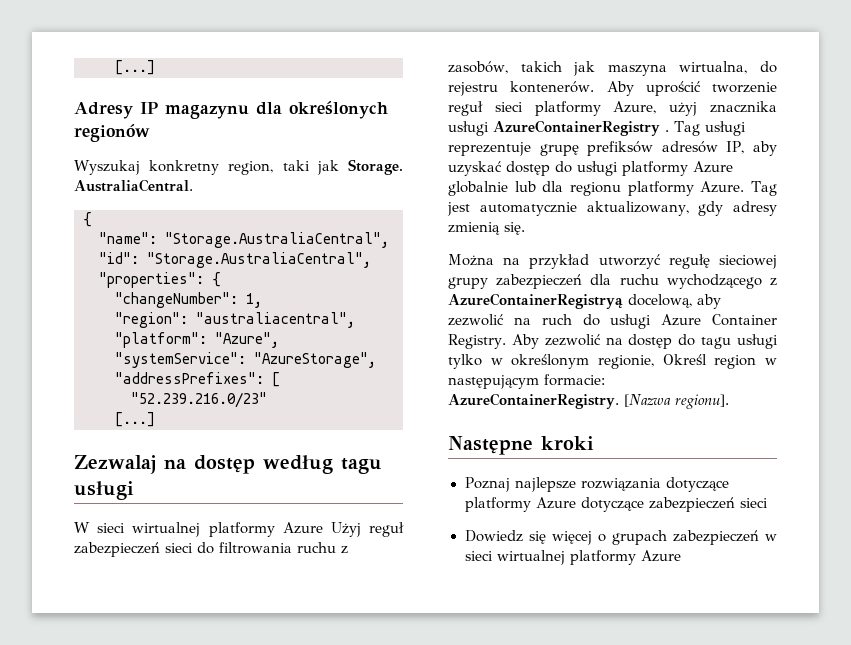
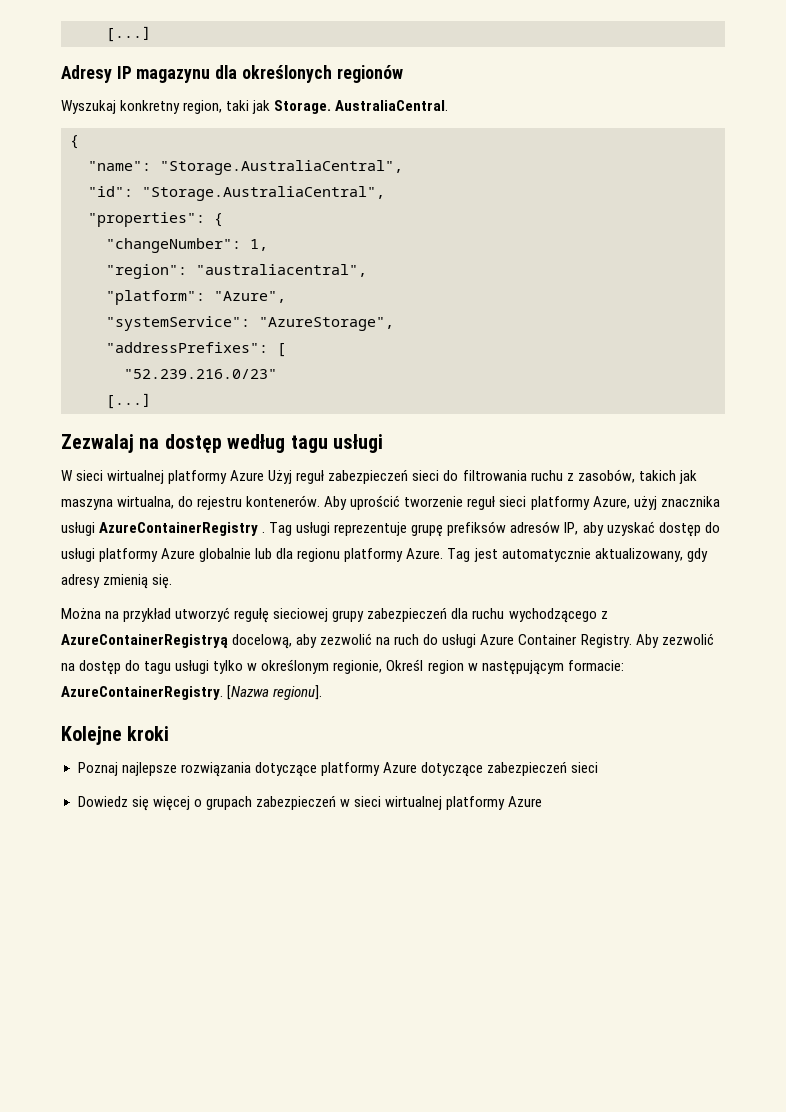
[448,436,533,455] Następne -> [61,726,122,745] Kolejne

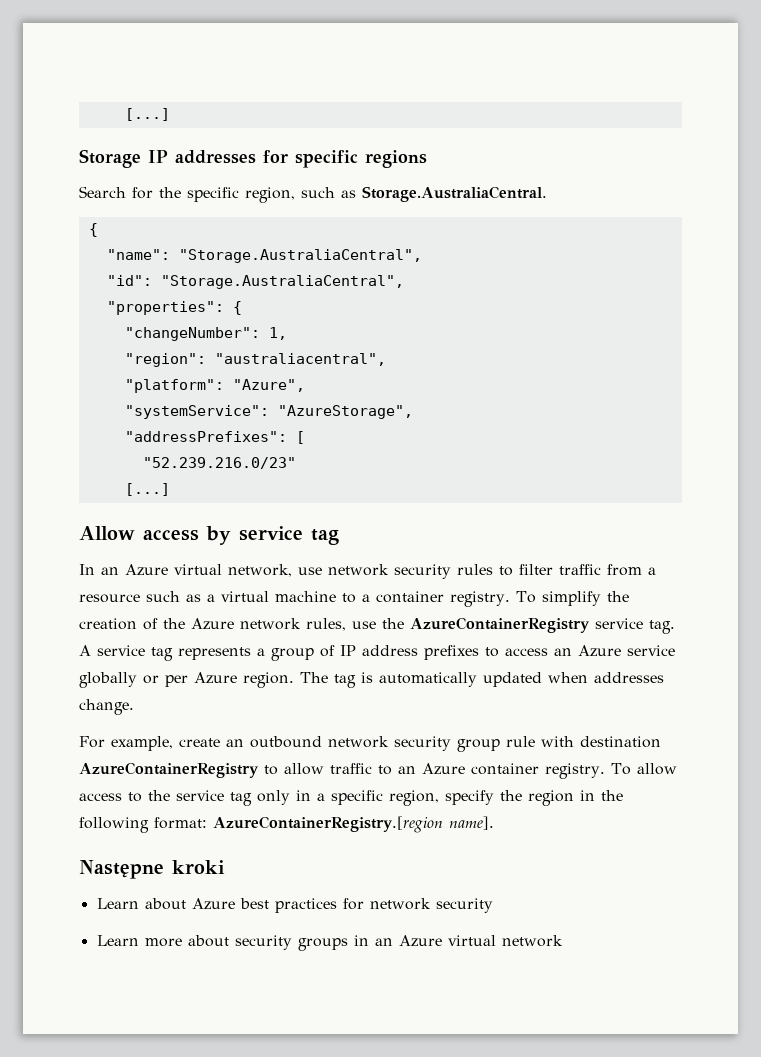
[106,26,151,42] [61,65,403,83] [61,100,449,114] [...] // Adresy IP magazynu dla określonych regionów // Wyszukaj konkretny region, taki jak Storage. AustraliaCentral. -> [124,108,170,121] [79,149,427,168] [79,186,547,203] [...] // Storage IP addresses for specific regions // Search for the specific region, such as Storage.AustraliaCentral.
[61,434,383,453] [61,469,697,484] [61,495,720,510] [61,521,720,537] [61,548,708,562] [61,574,173,589] [61,607,608,623] [61,633,714,649] [61,659,624,675] [61,685,323,700] [61,726,170,745] [77,762,598,777] [77,796,542,811] Zezwalaj na dostęp według tagu usługi // W sieci wirtualnej platformy Azure Użyj reguł zabezpieczeń sieci do filtrowania ruchu z zasobów, takich jak maszyna wirtualna, do rejestru kontenerów. Aby uprościć tworzenie reguł sieci platformy Azure, użyj znacznika usługi AzureContainerRegistry . Tag usługi reprezentuje grupę prefiksów adresów IP, aby uzyskać dostęp do usługi platformy Azure globalnie lub dla regionu platformy Azure. Tag jest automatycznie aktualizowany, gdy adresy zmienią się. // Można na przykład utworzyć regułę sieciowej grupy zabezpieczeń dla ruchu wychodzącego z AzureContainerRegistryą docelową, aby zezwolić na ruch do usługi Azure Container Registry. Aby zezwolić na dostęp do tagu usługi tylko w określonym regionie, Określ region w następującym formacie: AzureContainerRegistry. [Nazwa regionu]. // Kolejne kroki // Poznaj najlepsze rozwiązania dotyczące platformy Azure dotyczące zabezpieczeń sieci // Dowiedz się więcej o grupach zabezpieczeń w sieci wirtualnej platformy Azure -> [79,526,339,545] [79,564,656,579] [79,591,629,607] [79,617,675,634] [79,645,675,661] [79,672,664,688] [79,699,134,715] [79,736,661,752] [79,762,677,779] [79,790,623,806] [79,816,494,833] [79,860,225,879] [96,898,493,913] [96,935,563,951] Allow access by service tag // In an Azure virtual network, use network security rules to filter traffic from a resource such as a virtual machine to a container registry. To simplify the creation of the Azure network rules, use the AzureContainerRegistry service tag. A service tag represents a group of IP address prefixes to access an Azure service globally or per Azure region. The tag is automatically updated when addresses change. // For example, create an outbound network security group rule with destination AzureContainerRegistry to allow traffic to an Azure container registry. To allow access to the service tag only in a specific region, specify the region in the following format: AzureContainerRegistry.[region name]. // Następne kroki // Learn about Azure best practices for network security // Learn more about security groups in an Azure virtual network

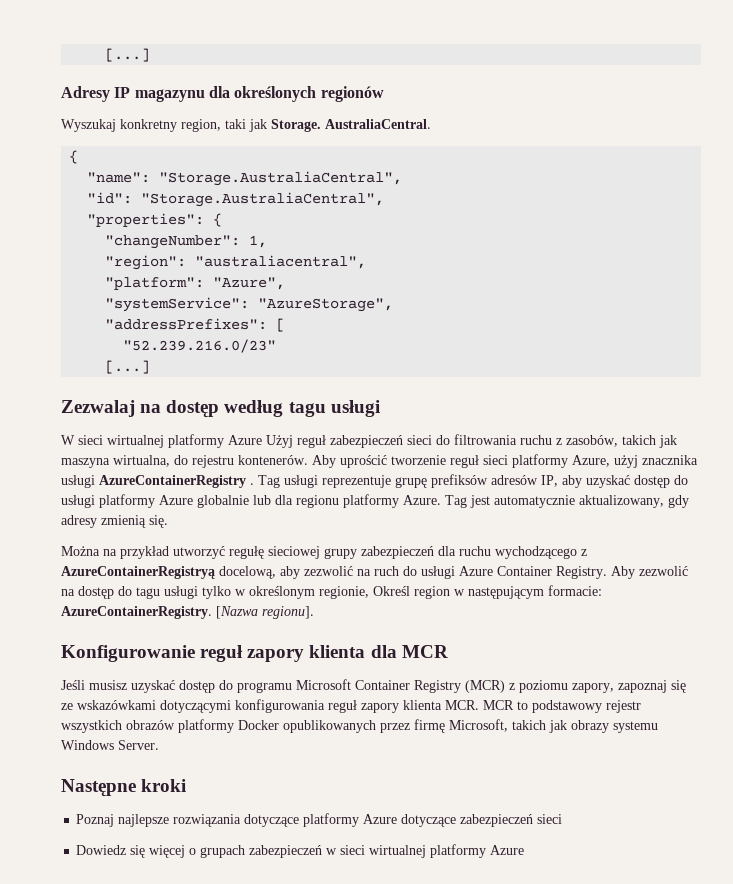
[124,108,170,121] [79,149,427,168] [79,186,547,203] [...] // Storage IP addresses for specific regions // Search for the specific region, such as Storage.AustraliaCentral. -> [105,48,151,62] [61,86,384,102] [61,119,431,132] [...] // Adresy IP magazynu dla określonych regionów // Wyszukaj konkretny region, taki jak Storage. AustraliaCentral.
[79,526,339,545] [79,564,656,579] [79,591,629,607] [79,617,675,634] [79,645,675,661] [79,672,664,688] [79,699,134,715] [79,736,661,752] [79,762,677,779] [79,790,623,806] [79,816,494,833] [79,860,225,879] [96,898,493,913] [96,935,563,951] Allow access by service tag // In an Azure virtual network, use network security rules to filter traffic from a resource such as a virtual machine to a container registry. To simplify the creation of the Azure network rules, use the AzureContainerRegistry service tag. A service tag represents a group of IP address prefixes to access an Azure service globally or per Azure region. The tag is automatically updated when addresses change. // For example, create an outbound network security group rule with destination AzureContainerRegistry to allow traffic to an Azure container registry. To allow access to the service tag only in a specific region, specify the region in the following format: AzureContainerRegistry.[region name]. // Następne kroki // Learn about Azure best practices for network security // Learn more about security groups in an Azure virtual network -> [61,400,380,418] [61,434,677,448] [61,454,698,468] [61,474,688,488] [61,494,689,508] [61,515,168,528] [61,546,587,559] [61,566,688,579] [61,585,602,599] [61,606,314,619] [61,645,448,662] [61,679,686,693] [61,699,641,713] [61,719,658,733] [61,740,159,750] [61,779,187,797] [76,813,563,827] [76,844,525,858] Zezwalaj na dostęp według tagu usługi // W sieci wirtualnej platformy Azure Użyj reguł zabezpieczeń sieci do filtrowania ruchu z zasobów, takich jak maszyna wirtualna, do rejestru kontenerów. Aby uprościć tworzenie reguł sieci platformy Azure, użyj znacznika usługi AzureContainerRegistry . Tag usługi reprezentuje grupę prefiksów adresów IP, aby uzyskać dostęp do usługi platformy Azure globalnie lub dla regionu platformy Azure. Tag jest automatycznie aktualizowany, gdy adresy zmienią się. // Można na przykład utworzyć regułę sieciowej grupy zabezpieczeń dla ruchu wychodzącego z AzureContainerRegistryą docelową, aby zezwolić na ruch do usługi Azure Container Registry. Aby zezwolić na dostęp do tagu usługi tylko w określonym regionie, Określ region w następującym formacie: AzureContainerRegistry. [Nazwa regionu]. // Konfigurowanie reguł zapory klienta dla MCR // Jeśli musisz uzyskać dostęp do programu Microsoft Container Registry (MCR) z poziomu zapory, zapoznaj się ze wskazówkami dotyczącymi konfigurowania reguł zapory klienta MCR. MCR to podstawowy rejestr wszystkich obrazów platformy Docker opublikowanych przez firmę Microsoft, takich jak obrazy systemu Windows Server. // Następne kroki // Poznaj najlepsze rozwiązania dotyczące platformy Azure dotyczące zabezpieczeń sieci // Dowiedz się więcej o grupach zabezpieczeń w sieci wirtualnej platformy Azure

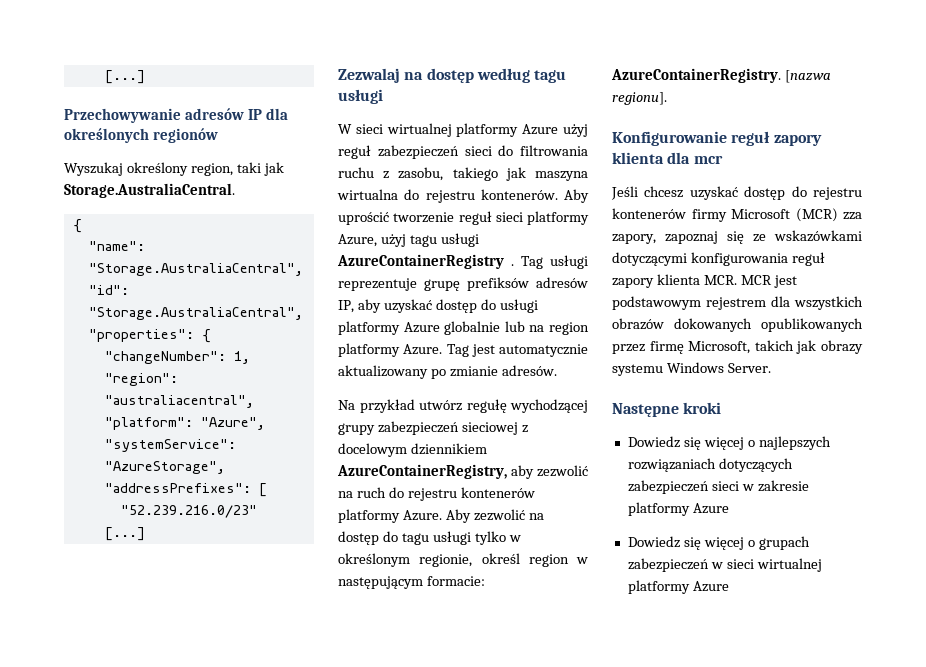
[105,48,151,62] [61,86,205,102] [...] // Adresy IP magazynu -> [104,70,145,84] [64,108,263,123] [...] // Przechowywanie adresów IP
[120,119,177,132] konkretny -> [126,162,188,176] określony
[271,119,431,132] Storage. AustraliaCentral. -> [64,183,235,198] Storage.AustraliaCentral.
[266,435,293,448] Użyj -> [563,124,588,137] użyj
[566,435,656,447] zasobów, takich -> [398,167,498,181] zasobu, takiego
[113,455,170,467] wirtualna, -> [337,189,398,200] wirtualna
[642,455,698,465] znacznika -> [409,235,437,247] tagu
[275,495,339,508] dla regionu -> [529,322,589,335] na region
[579,495,689,508] [61,515,168,528] [61,546,587,559] [61,566,276,579] aktualizowany, gdy adresy zmienią się. // Można na przykład utworzyć regułę sieciowej grupy zabezpieczeń dla ruchu wychodzącego z AzureContainerRegistryą docelową, -> [338,365,557,379] [338,399,588,413] [338,421,528,435] [338,443,487,457] [337,464,507,479] aktualizowany po zmianie adresów. // Na przykład utwórz regułę wychodzącej grupy zabezpieczeń sieciowej z docelowym dziennikiem AzureContainerRegistry,
[421,566,607,579] usługi Azure Container Registry. -> [407,487,535,501] [338,509,442,523] rejestru kontenerów platformy Azure.
[373,586,410,596] Określ -> [481,553,520,564] określ
[216,606,258,619] [Nazwa -> [784,70,831,83] [nazwa
[401,645,448,658] MCR -> [693,155,723,164] mcr
[89,679,568,693] musisz uzyskać dostęp do programu Microsoft Container Registry (MCR) z poziomu -> [644,186,862,200] [612,208,862,222] chcesz uzyskać dostęp do rejestru kontenerów firmy Microsoft (MCR) zza
[517,700,641,713] [61,719,279,733] to podstawowy rejestr wszystkich obrazów platformy Docker -> [773,275,797,288] [612,296,863,310] [612,318,752,332] jest podstawowym rejestrem dla wszystkich obrazów dokowanych
[76,813,563,827] Poznaj najlepsze rozwiązania dotyczące platformy Azure dotyczące zabezpieczeń sieci -> [627,436,831,450] [627,458,793,472] [627,480,809,494] [627,502,729,516] Dowiedz się więcej o najlepszych rozwiązaniach dotyczących zabezpieczeń sieci w zakresie platformy Azure

